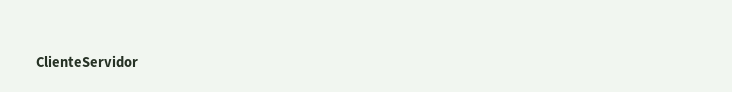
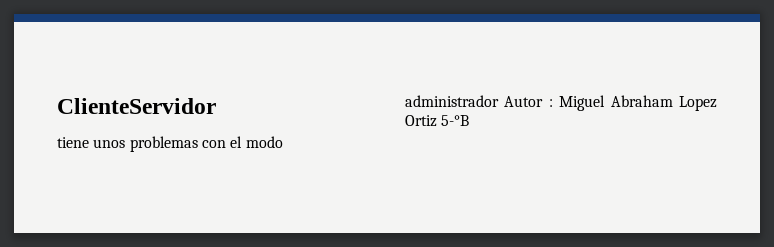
(138, 61) none -> [57,136,283,152] [405,95,717,111] [405,115,470,127] // tiene unos problemas con el modo administrador Autor : Miguel Abraham Lopez Ortiz 5-°B

